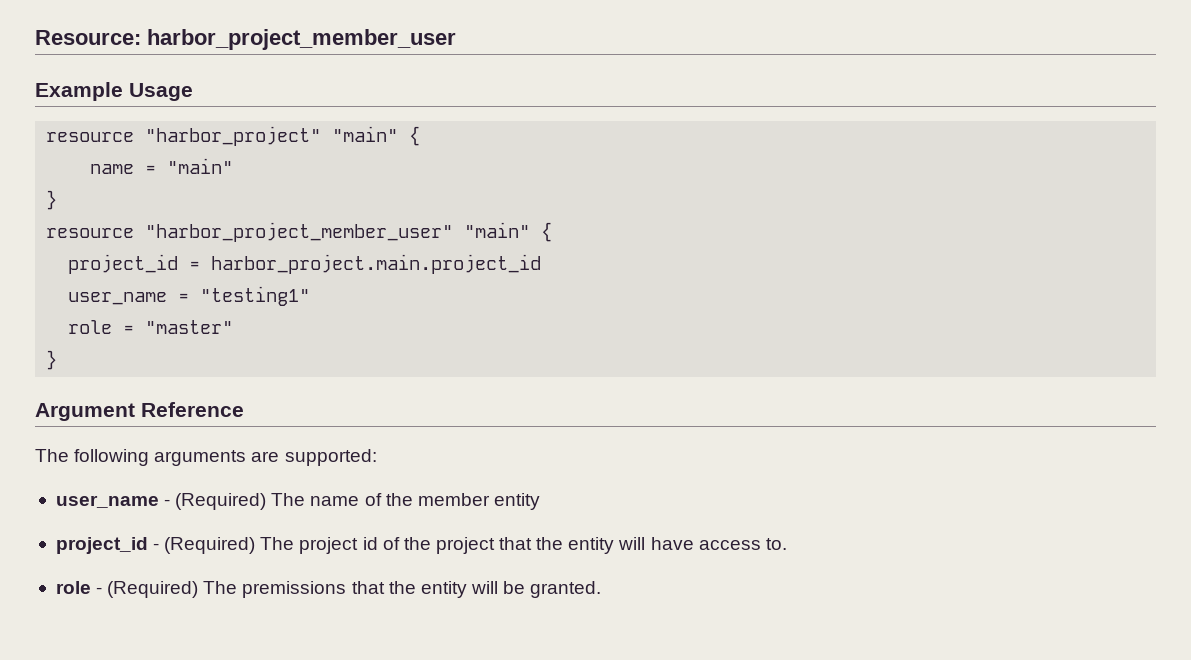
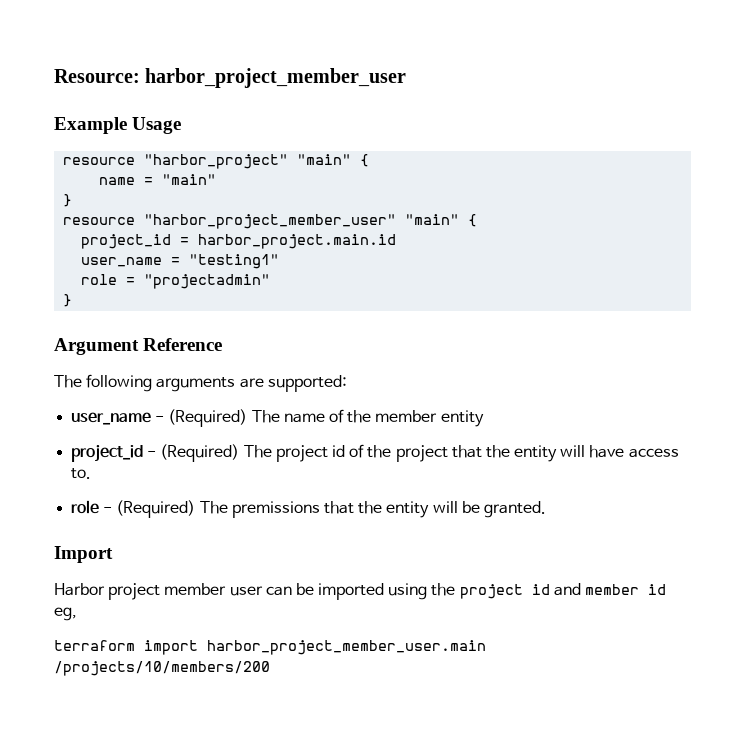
[211,254,542,274] harbor_project.main.project_id -> [198,234,397,249] harbor_project.main.id
[145,320,234,334] "master" -> [144,274,271,289] "projectadmin"
(602, 589) none -> [54,546,113,563] [54,583,667,600] [54,607,77,621] [54,640,486,655] [54,661,270,676] // Import // Harbor project member user can be imported using the project id and member id eg, // terraform import harbor_project_member_user.main /projects/10/members/200

